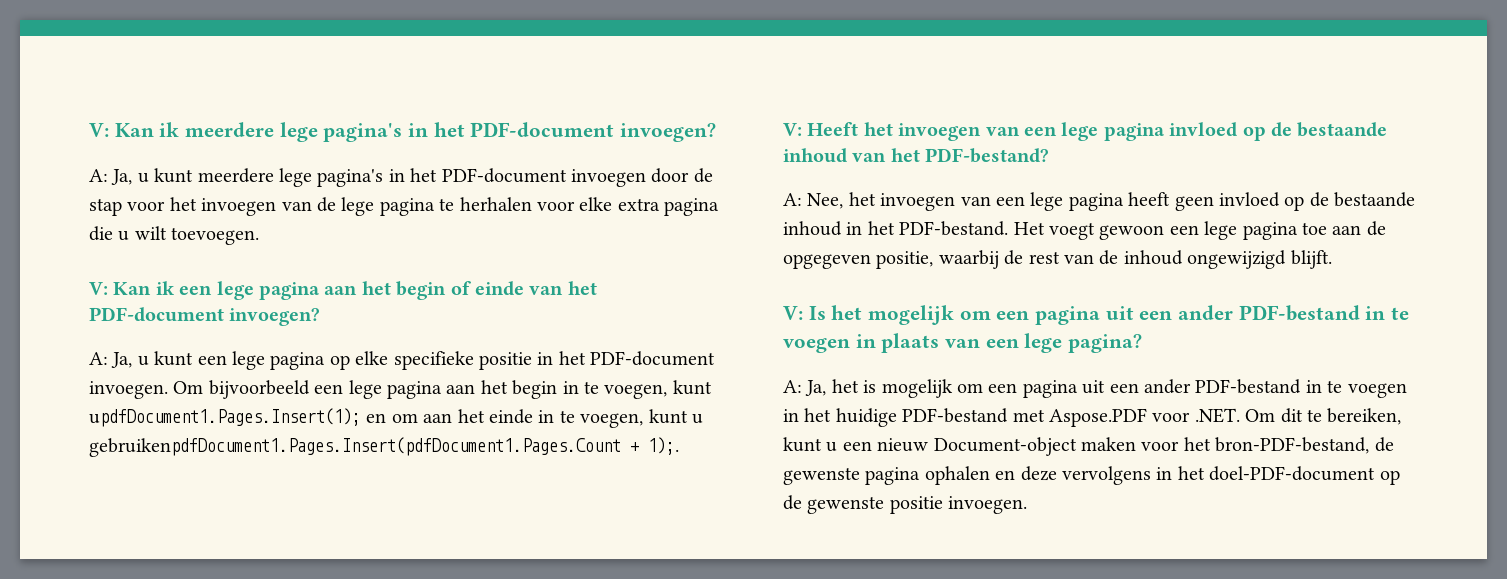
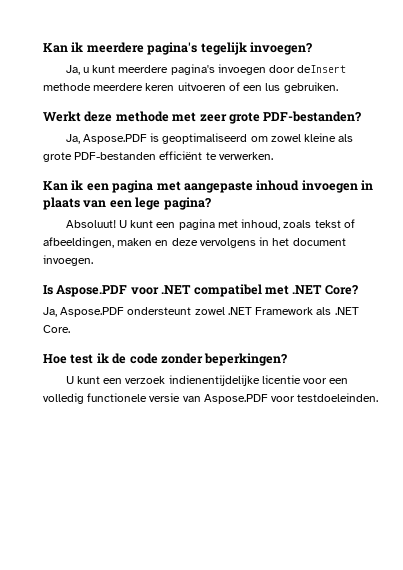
[89,123,109,137] V: -> (43, 48) none
[279,122,717,142] [89,169,108,182] lege pagina's in het PDF-document invoegen? // A: -> [147,42,312,55] pagina's tegelijk invoegen? //
[279,168,713,187] [89,197,720,216] [89,226,260,245] [89,281,597,300] [89,307,321,326] [89,351,716,370] [89,380,712,399] [89,408,703,428] [89,437,679,457] [783,122,1388,141] [783,148,1050,163] [783,192,1416,211] [783,221,1386,240] [783,250,1332,269] [783,305,1410,325] [783,338,850,353] lege pagina's in het PDF-document invoegen door de stap voor het invoegen van de lege pagina te herhalen voor elke extra pagina die u wilt toevoegen. // V: Kan ik een lege pagina aan het begin of einde van het PDF-document invoegen? // A: Ja, u kunt een lege pagina op elke specifieke positie in het PDF-document invoegen. Om bijvoorbeeld een lege pagina aan het begin in te voegen, kunt updfDocument1.Pages.Insert(1); en om aan het einde in te voegen, kunt u gebruikenpdfDocument1.Pages.Insert(pdfDocument1.Pages.Count + 1);. // V: Heeft het invoegen van een lege pagina invloed op de bestaande inhoud van het PDF-bestand? // A: Nee, het invoegen van een lege pagina heeft geen invloed op de bestaande inhoud in het PDF-bestand. Het voegt gewoon een lege pagina toe aan de opgegeven positie, waarbij de rest van de inhoud ongewijzigd blijft. // V: Is het mogelijk om een pagina uit een ander PDF-bestand in te voegen -> [170,64,347,75] [43,82,338,93] [43,111,362,124] [65,133,354,144] [43,151,273,162] [43,180,358,193] pagina's invoegen door deInsert methode meerdere keren uitvoeren of een lus gebruiken. // Werkt deze methode met zeer grote PDF-bestanden? // Ja, Aspose.PDF is geoptimaliseerd om zowel kleine als grote PDF-bestanden efficiënt te verwerken. // Kan ik een pagina met aangepaste inhoud invoegen
[783,379,1407,398] [783,408,1402,427] [783,437,1394,456] [783,466,990,485] A: Ja, het is mogelijk om een pagina uit een ander PDF-bestand in te voegen in het huidige PDF-bestand met Aspose.PDF voor .NET. Om dit te bereiken, kunt u een nieuw Document-object maken voor het bron-PDF-bestand, de gewenste pagina ophalen -> [65,219,355,230] [43,237,153,248] Absoluut! U kunt een pagina met inhoud, zoals tekst of afbeeldingen, maken
[1209,466,1400,485] [783,495,1028,514] doel-PDF-document op de gewenste positie invoegen. -> [292,238,346,246] [43,255,93,266] [43,284,358,297] [43,307,359,317] [43,325,70,333] [43,353,288,366] [65,375,349,386] [43,393,379,404] document invoegen. // Is Aspose.PDF voor .NET compatibel met .NET Core? // Ja, Aspose.PDF ondersteunt zowel .NET Framework als .NET Core. // Hoe test ik de code zonder beperkingen? // U kunt een verzoek indienentijdelijke licentie voor een volledig functionele versie van Aspose.PDF voor testdoeleinden.

